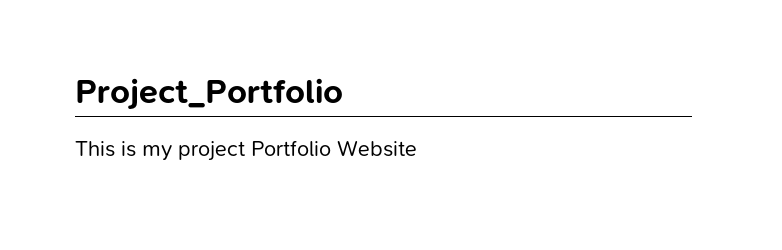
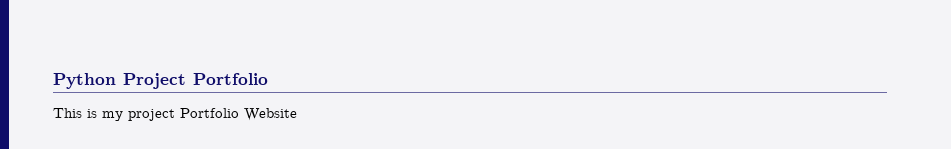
[75,78,343,110] Project_Portfolio -> [53,73,268,89] Python Project Portfolio

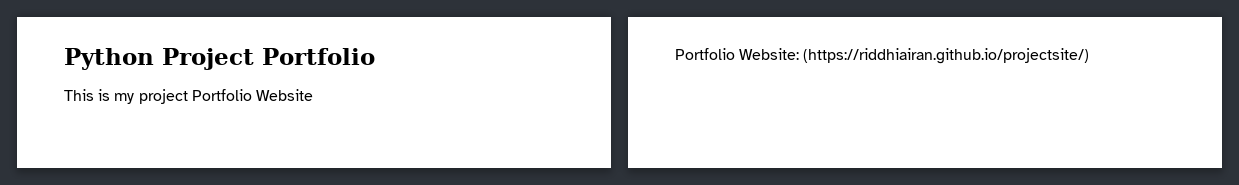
(297, 114) none -> [675,48,1090,64] // Portfolio Website: (https://riddhiairan.github.io/projectsite/)

